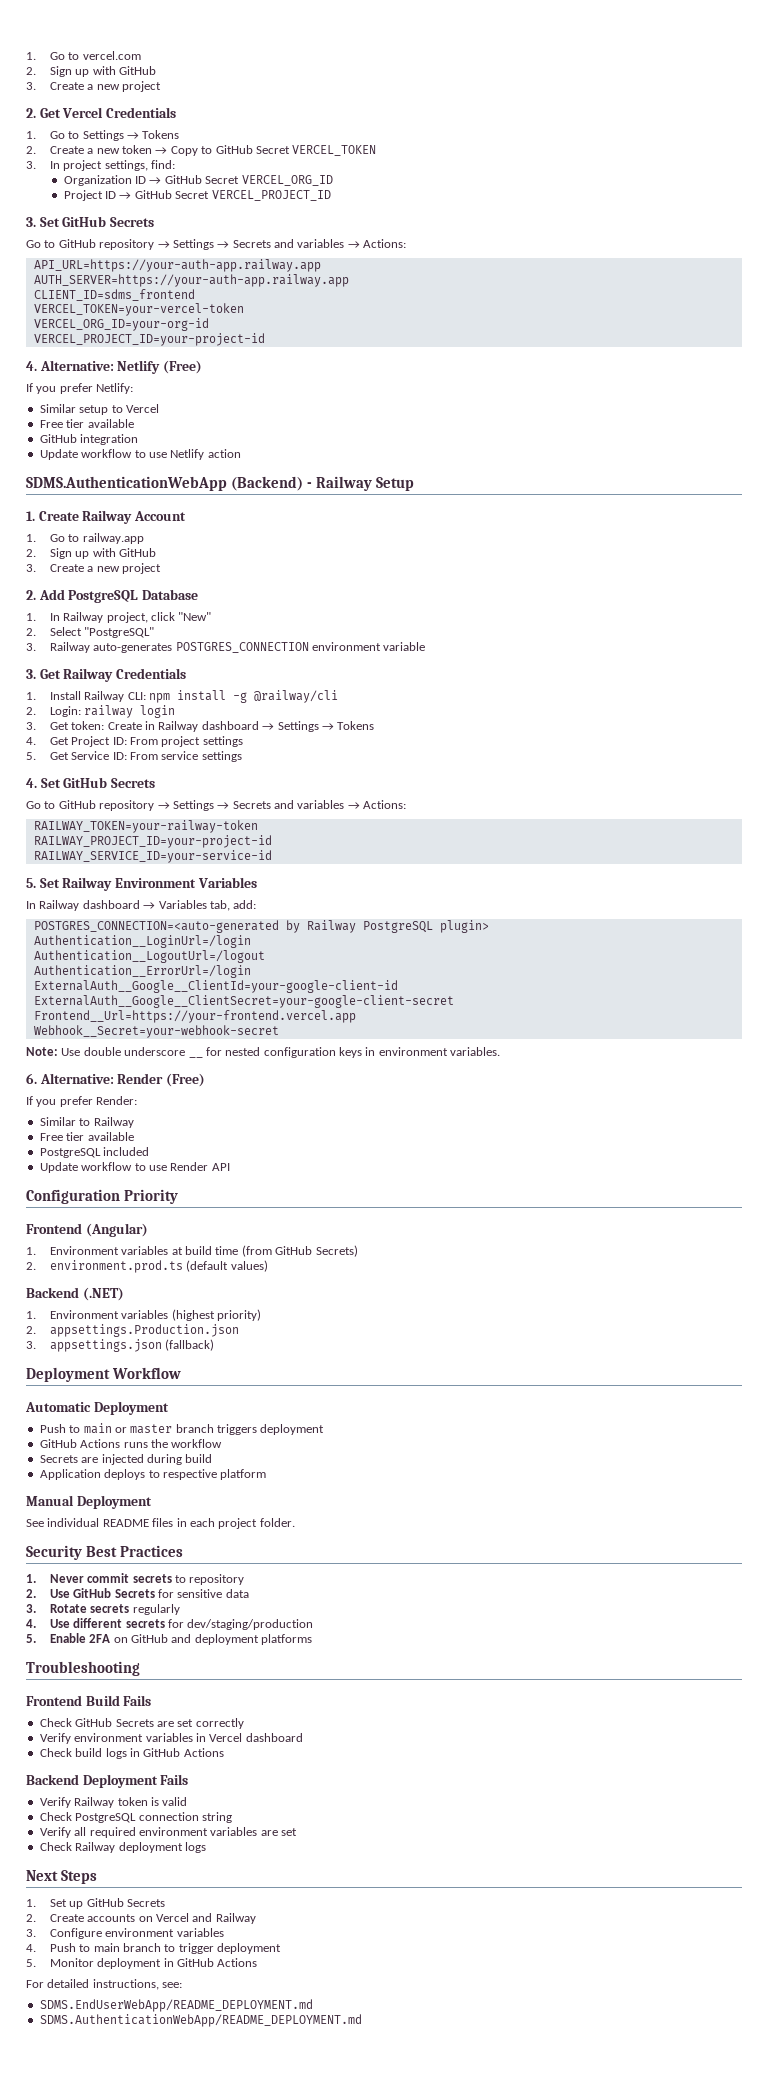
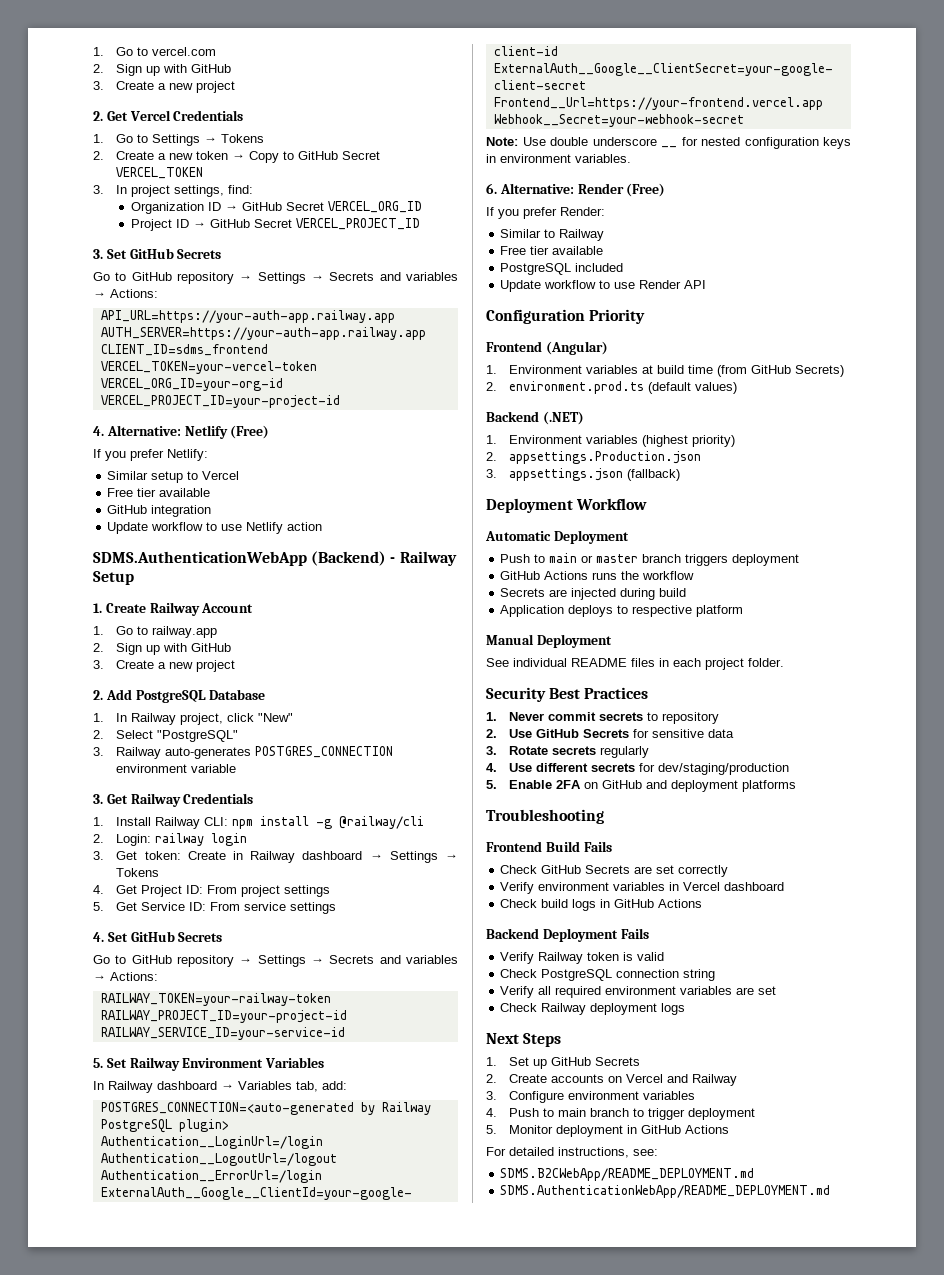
[39,1999,313,2012] SDMS.EndUserWebApp/README_DEPLOYMENT.md -> [500,1168,755,1181] SDMS.B2CWebApp/README_DEPLOYMENT.md

